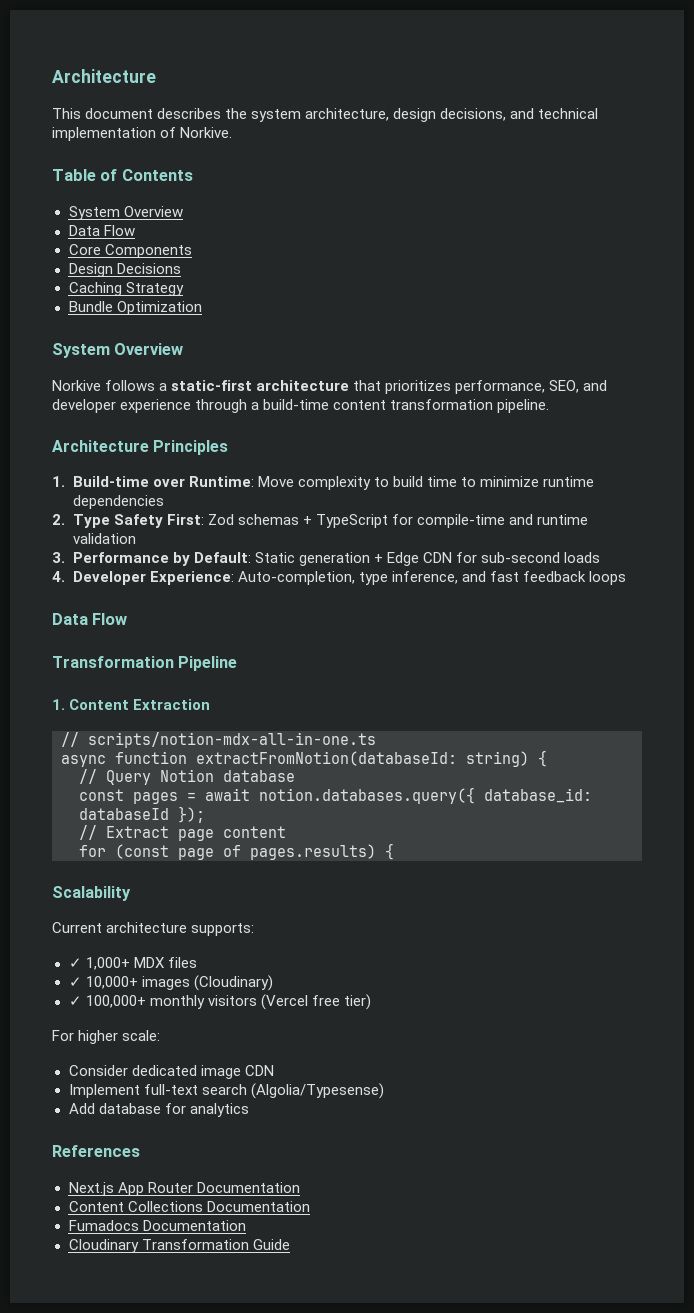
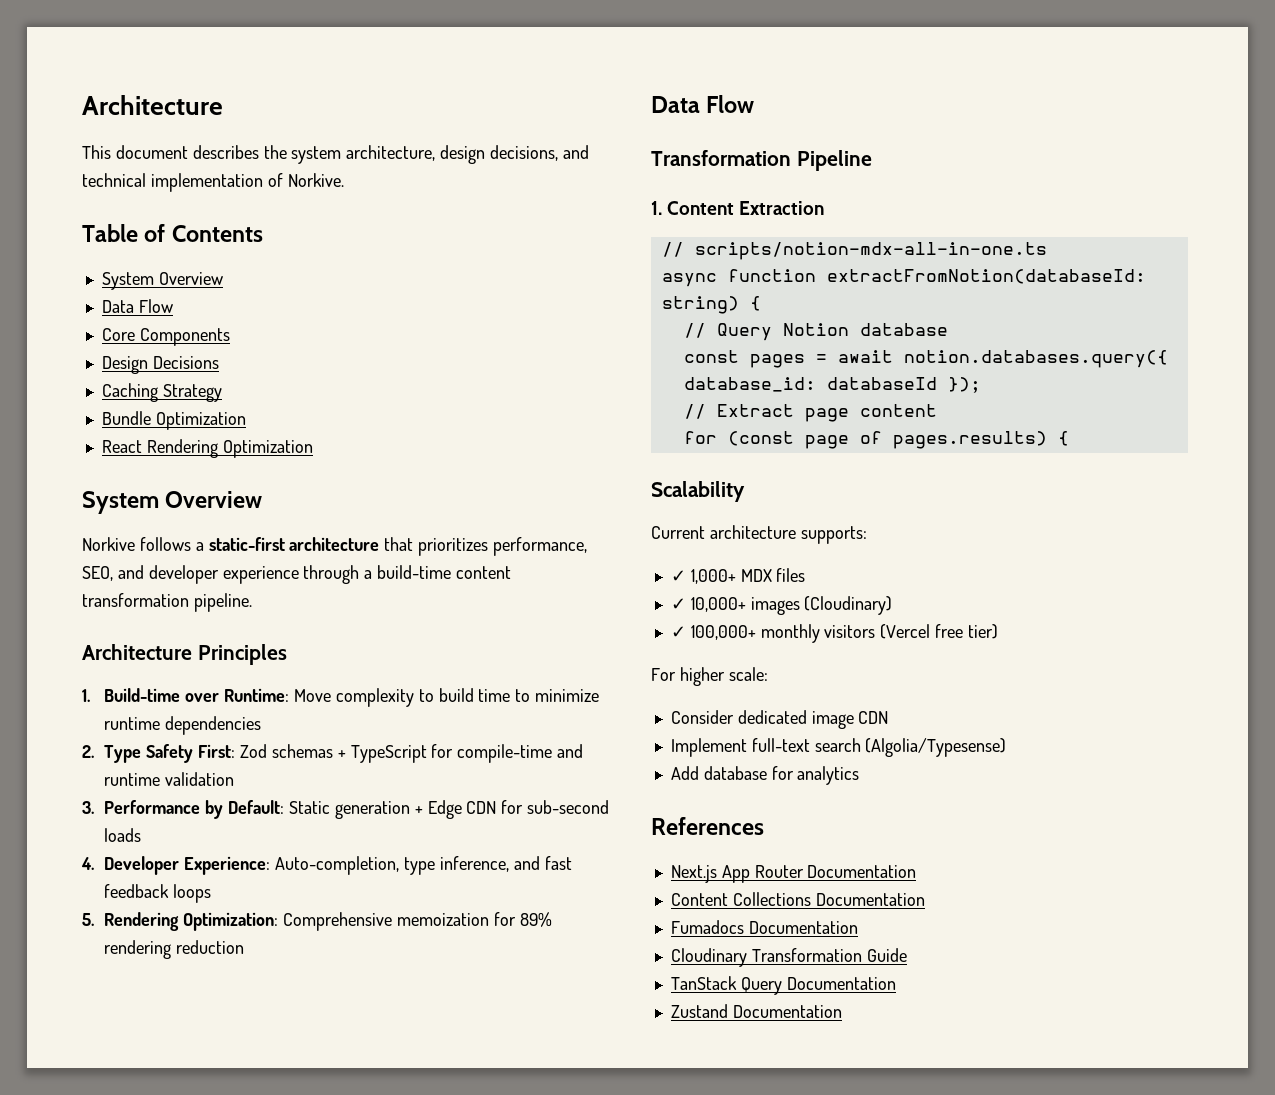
(202, 308) none -> [101,439,313,458] // React Rendering Optimization
(626, 578) none -> [82,912,552,931] [104,940,245,959] // 5. Rendering Optimization: Comprehensive memoization for 89% rendering reduction
(290, 1244) none -> [670,976,896,995] [670,1004,842,1018] // TanStack Query Documentation // Zustand Documentation

